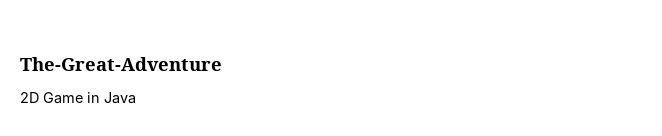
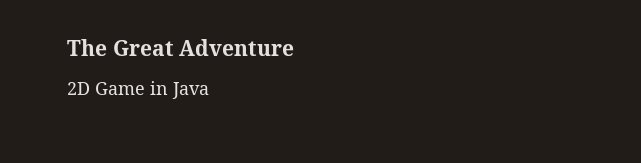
[20,57,222,71] The-Great-Adventure -> [67,39,295,56] The Great Adventure

